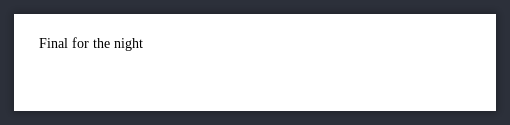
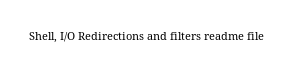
[39,37,143,51] Final for the night -> [29,32,264,43] Shell, I/O Redirections and filters readme file

